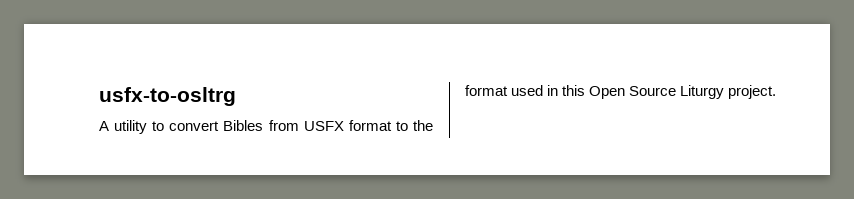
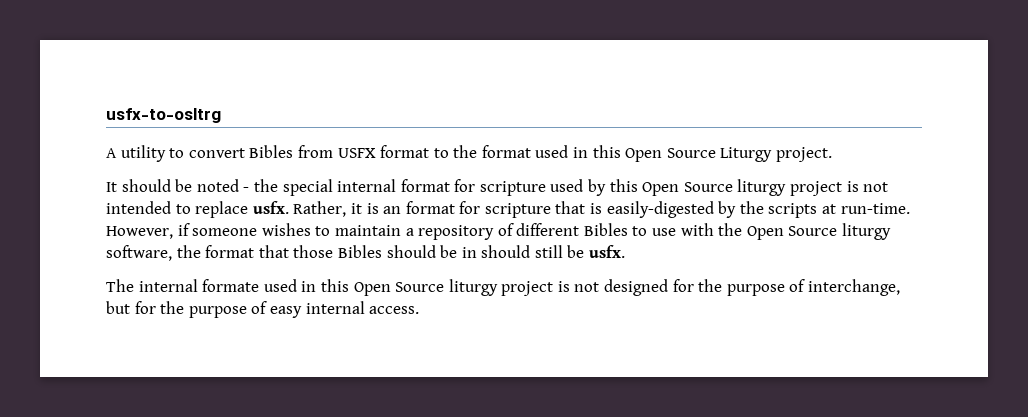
(777, 92) none -> [106,179,889,196] [106,201,910,218] [106,223,892,240] [106,245,626,261] [106,279,901,296] [106,301,420,318] // It should be noted - the special internal format for scripture used by this Open Source liturgy project is not intended to replace usfx. Rather, it is an format for scripture that is easily-digested by the scripts at run-time. However, if someone wishes to maintain a repository of different Bibles to use with the Open Source liturgy software, the format that those Bibles should be in should still be usfx. // The internal formate used in this Open Source liturgy project is not designed for the purpose of interchange, but for the purpose of easy internal access.

